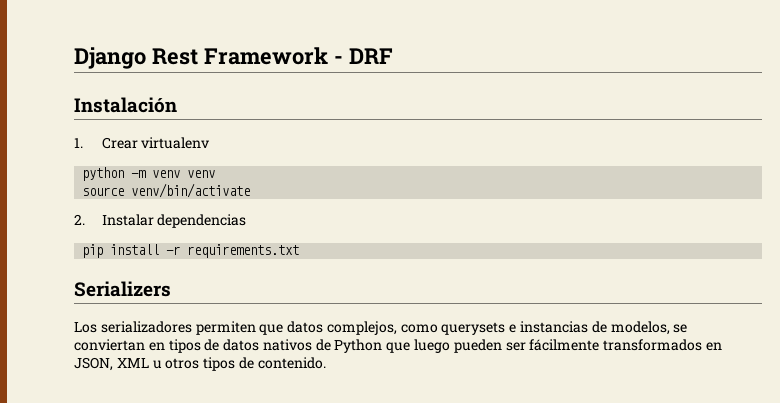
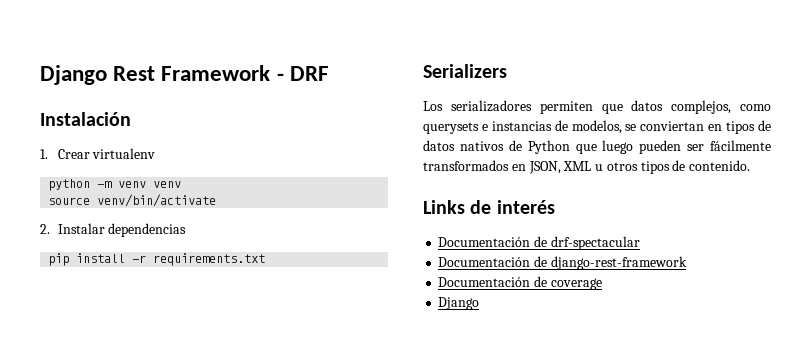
(326, 363) none -> [423,200,555,214] [438,236,640,250] [438,256,687,270] [438,276,602,290] [438,297,480,310] // Links de interés // Documentación de drf-spectacular // Documentación de django-rest-framework // Documentación de coverage // Django

